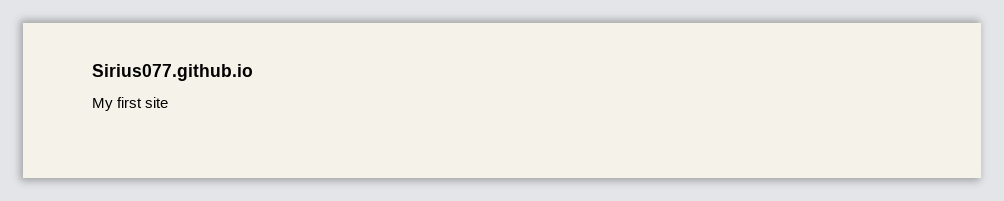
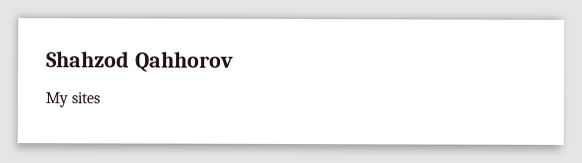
[92,64,253,81] Sirius077.github.io -> [46,51,234,73] Shahzod Qahhorov
[117,97,169,108] first site -> [71,92,101,104] sites

